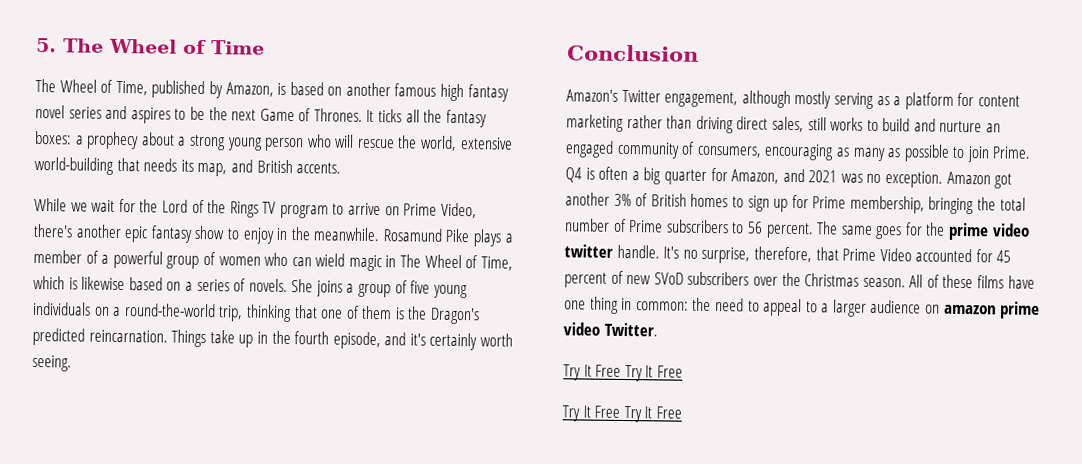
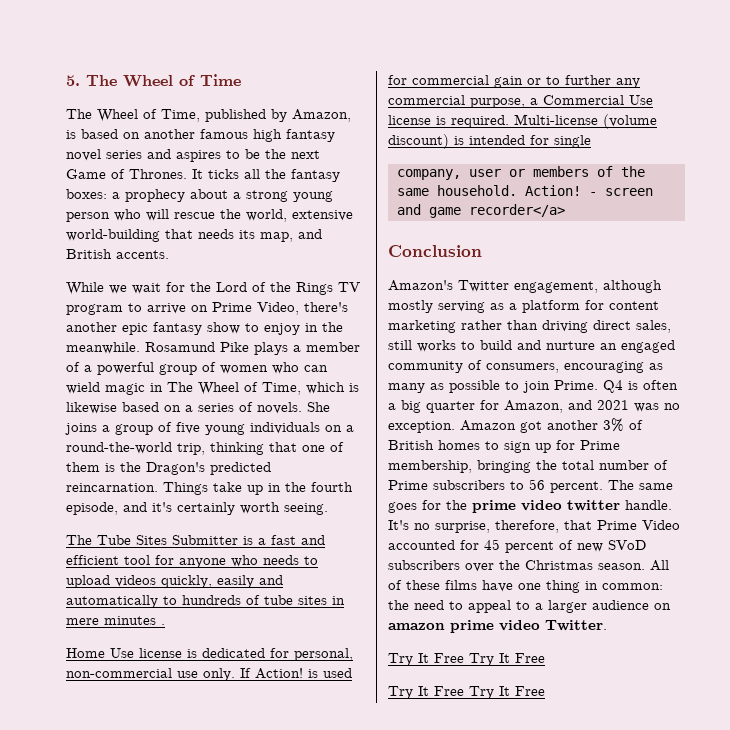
(72, 363) none -> [66,535,325,545] [66,555,318,568] [66,575,283,588] [66,595,345,608] [66,616,165,625] [66,648,353,661] [66,668,352,681] [388,75,640,88] [388,95,653,108] [388,114,657,129] [388,134,591,149] [396,166,645,180] [396,185,653,196] [396,204,565,218] // The Tube Sites Submitter is a fast and efficient tool for anyone who needs to upload videos quickly, easily and automatically to hundreds of tube sites in mere minutes . // Home Use license is dedicated for personal, non-commercial use only. If Action! is used for commercial gain or to further any commercial purpose, a Commercial Use license is required. Multi-license (volume discount) is intended for single // company, user or members of the same household. Action! - screen and game recorder</a>

